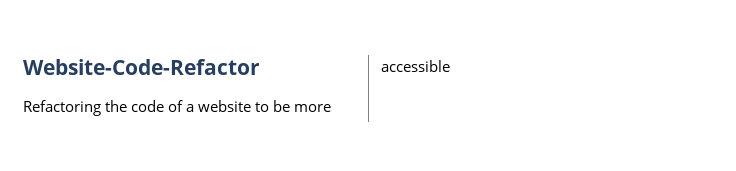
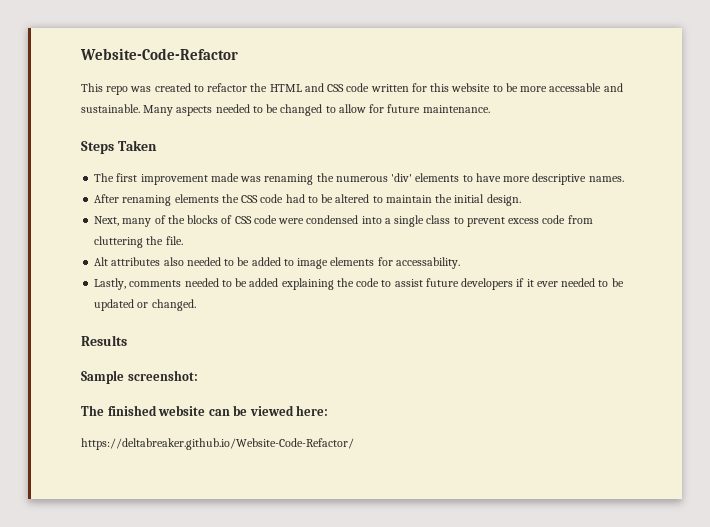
[23,100,332,116] [381,60,450,72] Refactoring the code of a website to be more accessible -> [81,83,623,95] [81,104,490,116] [81,140,157,154] [94,173,624,185] [94,194,521,206] [94,215,593,227] [94,236,183,248] [94,257,460,269] [94,278,624,290] [94,299,196,311] [81,335,127,346] [81,370,198,384] [81,405,329,416] [81,438,354,450] This repo was created to refactor the HTML and CSS code written for this website to be more accessable and sustainable. Many aspects needed to be changed to allow for future maintenance. // Steps Taken // The first improvement made was renaming the numerous 'div' elements to have more descriptive names. // After renaming elements the CSS code had to be altered to maintain the initial design. // Next, many of the blocks of CSS code were condensed into a single class to prevent excess code from cluttering the file. // Alt attributes also needed to be added to image elements for accessability. // Lastly, comments needed to be added explaining the code to assist future developers if it ever needed to be updated or changed. // Results // Sample screenshot: // The finished website can be viewed here: // https://deltabreaker.github.io/Website-Code-Refactor/

